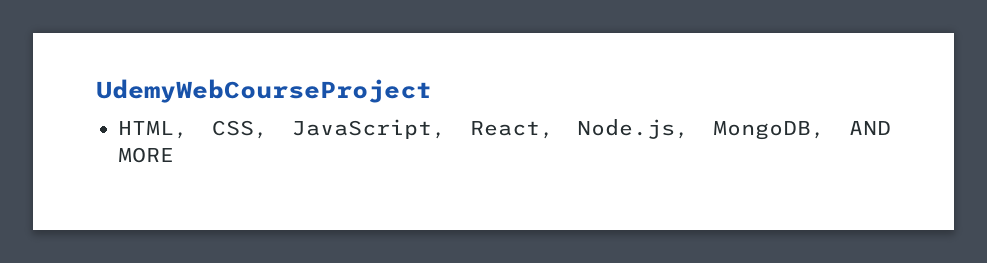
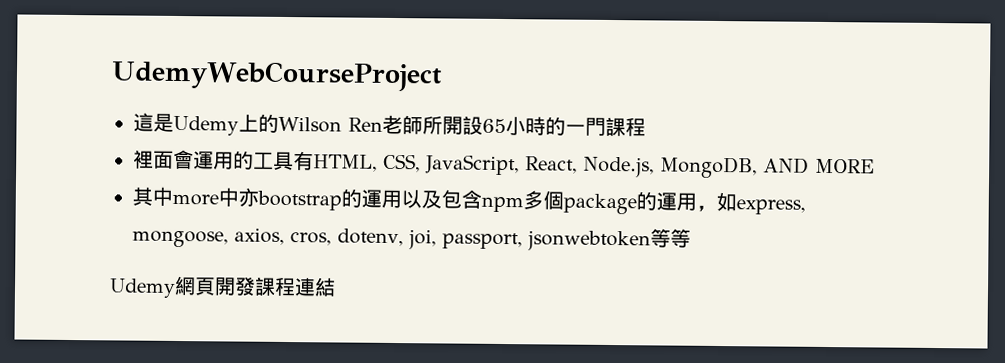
(432, 91) none -> [133,112,646,137] [133,149,314,171] 這是Udemy上的Wilson Ren老師所開設65小時的一門課程 // 裡面會運用的工具有
(174, 155) none -> [132,186,805,215] [132,227,691,252] [109,275,336,298] // 其中more中亦bootstrap的運用以及包含npm多個package的運用，如express, mongoose, axios, cros, dotenv, joi, passport, jsonwebtoken等等 // Udemy網頁開發課程連結

